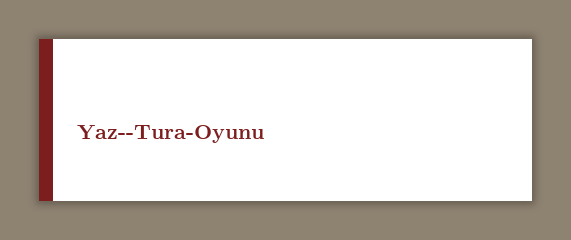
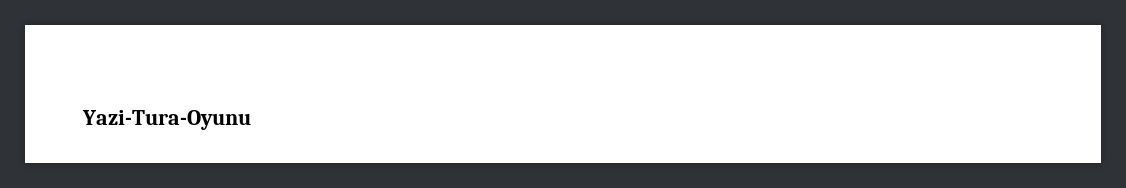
[77,125,264,143] Yaz--Tura-Oyunu -> [82,110,251,130] Yazi-Tura-Oyunu

